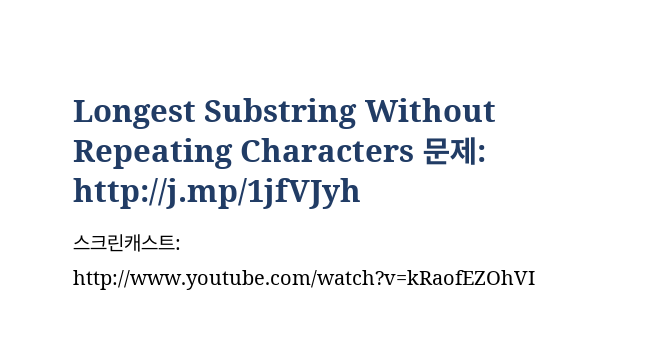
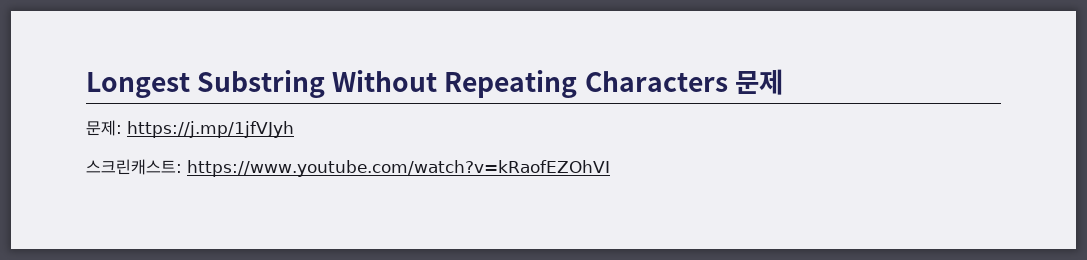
[422,137,486,165] [73,178,361,209] 문제: http://j.mp/1jfVJyh -> [734,69,783,95] [86,120,294,138] 문제 // 문제: https://j.mp/1jfVJyh
[73,270,535,290] http://www.youtube.com/watch?v=kRaofEZOhVI -> [187,160,610,177] https://www.youtube.com/watch?v=kRaofEZOhVI

